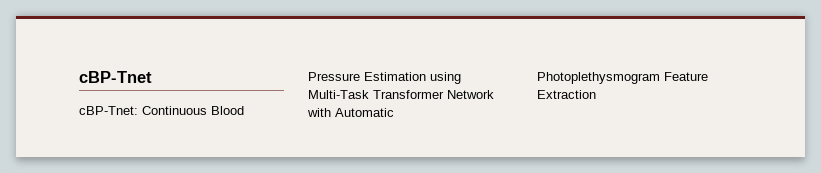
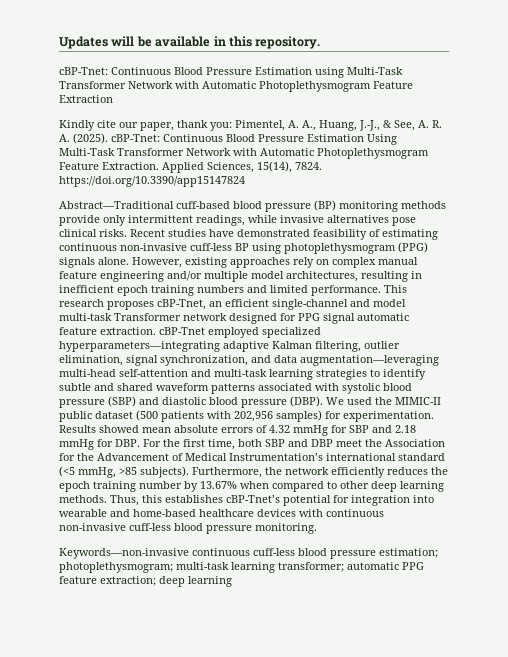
[79,71,152,83] cBP-Tnet -> [59,36,321,49] Updates will be available in this repository.
(596, 94) none -> [59,120,442,131] [59,133,397,145] [59,148,429,159] [59,161,322,173] [59,176,245,187] [59,200,446,212] [59,215,416,226] [59,229,438,240] [59,242,428,254] [59,257,418,268] [59,271,422,282] [59,285,407,296] [59,299,406,310] [59,313,409,324] [59,327,321,338] [59,341,400,352] [59,355,439,366] [59,369,426,380] [59,383,412,394] [59,396,441,408] [59,410,434,422] [59,425,416,436] [59,439,445,450] [59,453,445,461] [59,466,448,478] [59,481,444,492] [59,495,434,506] [59,509,384,517] [59,523,317,534] [59,548,438,559] [59,562,424,573] [59,576,232,587] // Kindly cite our paper, thank you: Pimentel, A. A., Huang, J.-J., & See, A. R. A. (2025). cBP-Tnet: Continuous Blood Pressure Estimation Using Multi-Task Transformer Network with Automatic Photoplethysmogram Feature Extraction. Applied Sciences, 15(14), 7824. https://doi.org/10.3390/app15147824 // Abstract—Traditional cuff-based blood pressure (BP) monitoring methods provide only intermittent readings, while invasive alternatives pose clinical risks. Recent studies have demonstrated feasibility of estimating continuous non-invasive cuff-less BP using photoplethysmogram (PPG) signals alone. However, existing approaches rely on complex manual feature engineering and/or multiple model architectures, resulting in inefficient epoch training numbers and limited performance. This research proposes cBP-Tnet, an efficient single-channel and model multi-task Transformer network designed for PPG signal automatic feature extraction. cBP-Tnet employed specialized hyperparameters—integrating adaptive Kalman filtering, outlier elimination, signal synchronization, and data augmentation—leveraging multi-head self-attention and multi-task learning strategies to identify subtle and shared waveform patterns associated with systolic blood pressure (SBP) and diastolic blood pressure (DBP). We used the MIMIC-II public dataset (500 patients with 202,956 samples) for experimentation. Results showed mean absolute errors of 4.32 mmHg for SBP and 2.18 mmHg for DBP. For the first time, both SBP and DBP meet the Association for the Advancement of Medical Instrumentation’s international standard (<5 mmHg, >85 subjects). Furthermore, the network efficiently reduces the epoch training number by 13.67% when compared to other deep learning methods. Thus, this establishes cBP-Tnet’s potential for integration into wearable and home-based healthcare devices with continuous non-invasive cuff-less blood pressure monitoring. // Keywords—non-invasive continuous cuff-less blood pressure estimation; photoplethysmogram; multi-task learning transformer; automatic PPG feature extraction; deep learning

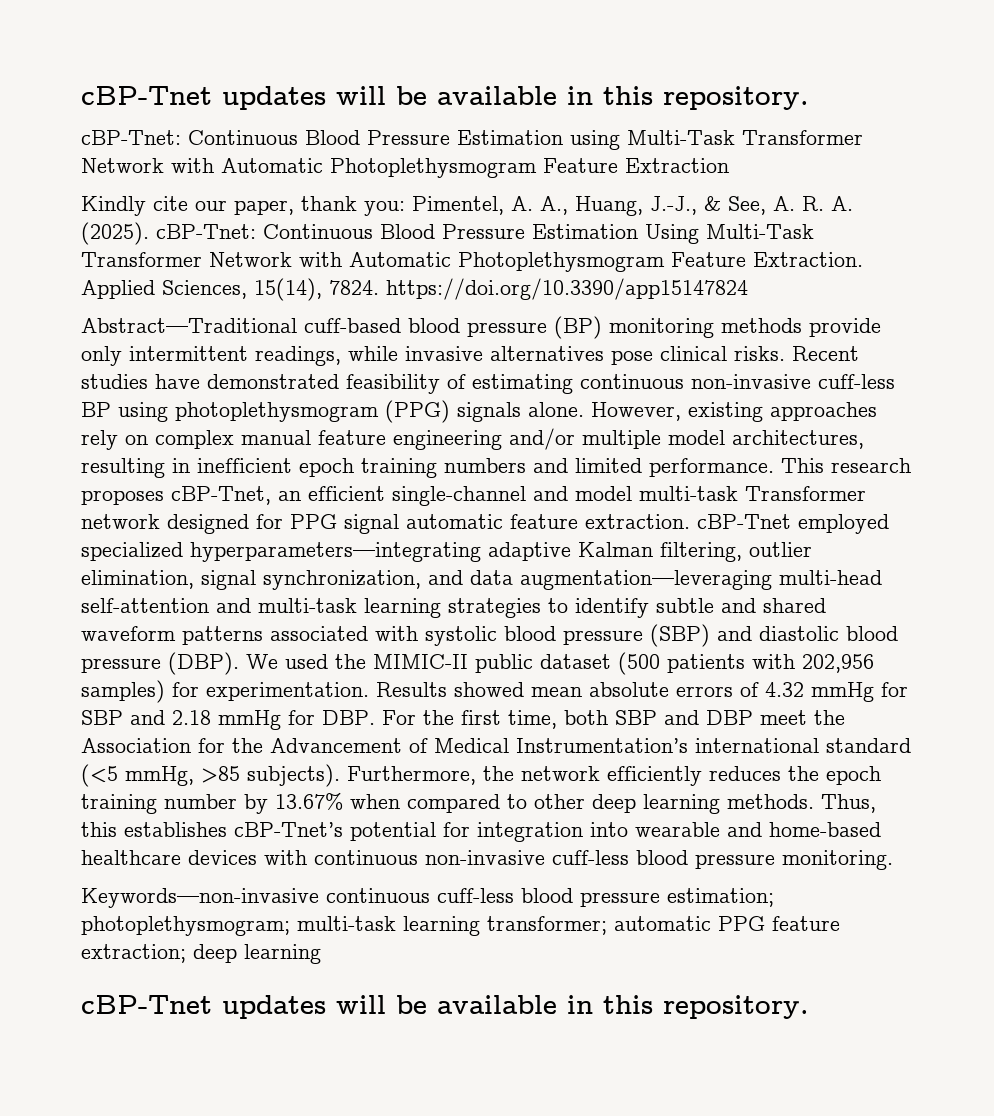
[59,36,108,49] Updates -> [81,86,326,110] cBP-Tnet updates
(232, 581) none -> [81,995,809,1019] // cBP-Tnet updates will be available in this repository.

